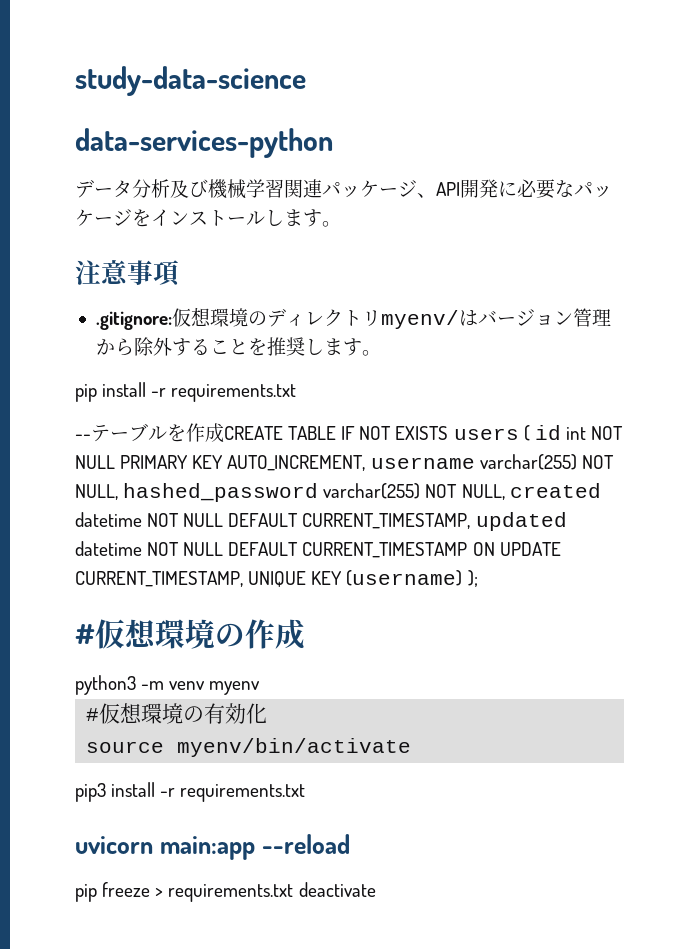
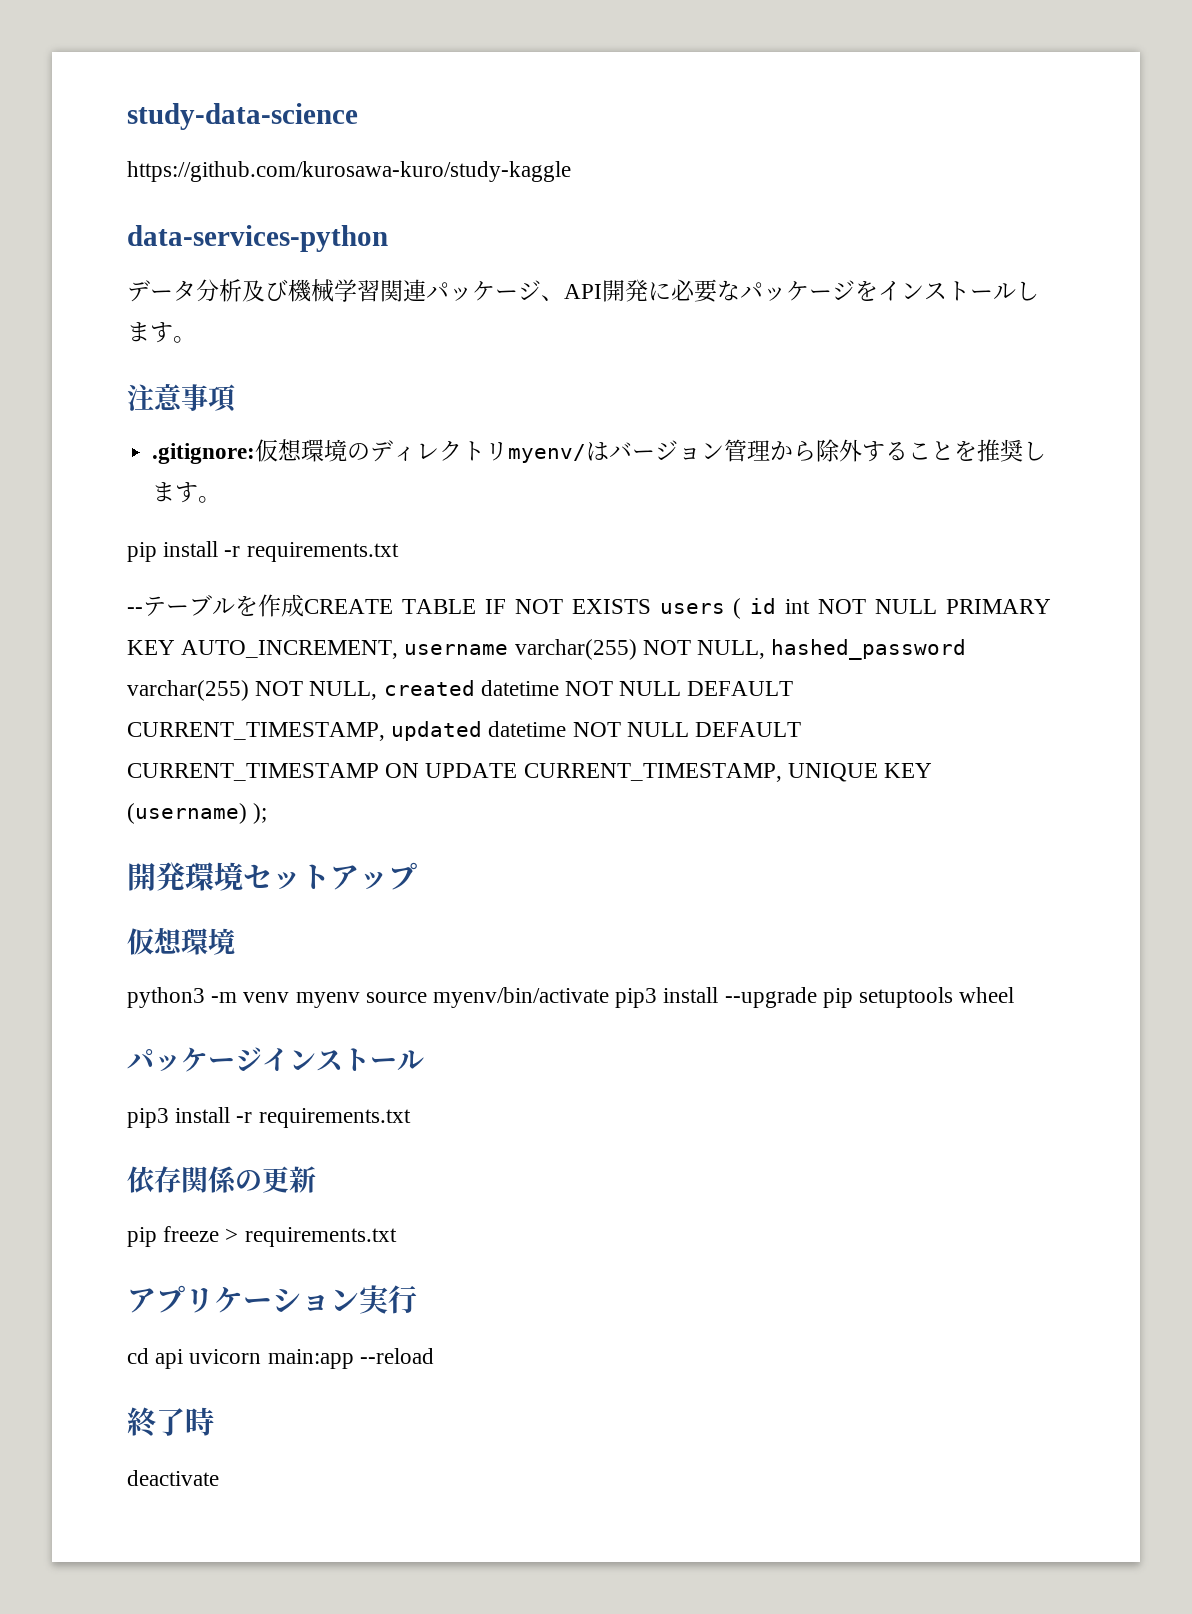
(306, 81) none -> [127,161,571,182] // https://github.com/kurosawa-kuro/study-kaggle
[75,619,305,649] #仮想環境の作成 -> [127,862,417,891] [127,927,235,955] 開発環境セットアップ // 仮想環境
[86,703,268,724] [86,738,412,757] // #仮想環境の有効化 // source myenv/bin/activate -> [365,987,1015,1008] [127,1047,424,1072] source myenv/bin/activate pip3 install --upgrade pip setuptools wheel // パッケージインストール
[75,834,350,860] uvicorn main:app --reload -> [127,1166,316,1193] 依存関係の更新
(294, 893) none -> [127,1285,417,1314] [127,1348,434,1369] [127,1407,214,1437] // アプリケーション実行 // cd api uvicorn main:app --reload // 終了時 //

